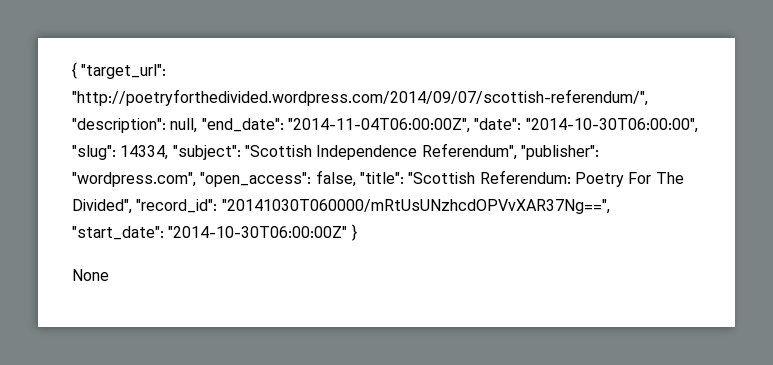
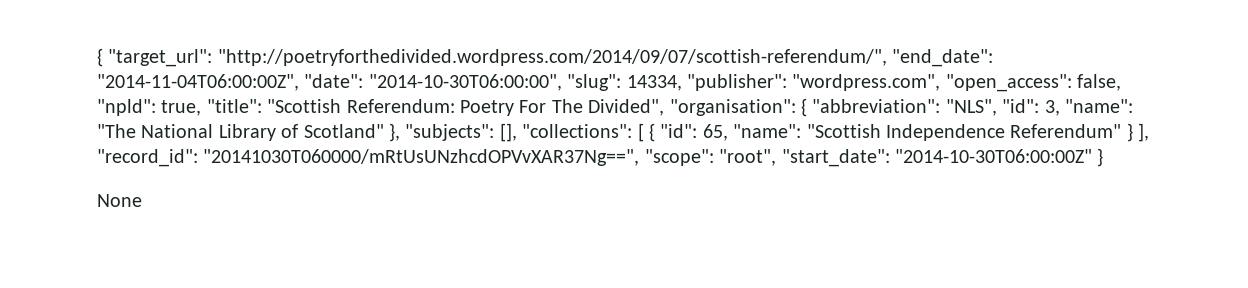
[72,118,198,133] "description": null, -> (887, 57) none
[172,143,517,160] "subject": "Scottish Independence Referendum", -> (682, 83) none
(356, 178) none -> [97,99,202,116] "npld": true,
[136,199,610,214] "record_id": "20141030T060000/mRtUsUNzhcdOPVvXAR37Ng==", -> [669,98,1133,117] [97,123,1150,142] [97,149,777,167] "organisation": { "abbreviation": "NLS", "id": 3, "name": "The National Library of Scotland" }, "subjects": [], "collections": [ { "id": 65, "name": "Scottish Independence Referendum" } ], "record_id": "20141030T060000/mRtUsUNzhcdOPVvXAR37Ng==", "scope": "root",

